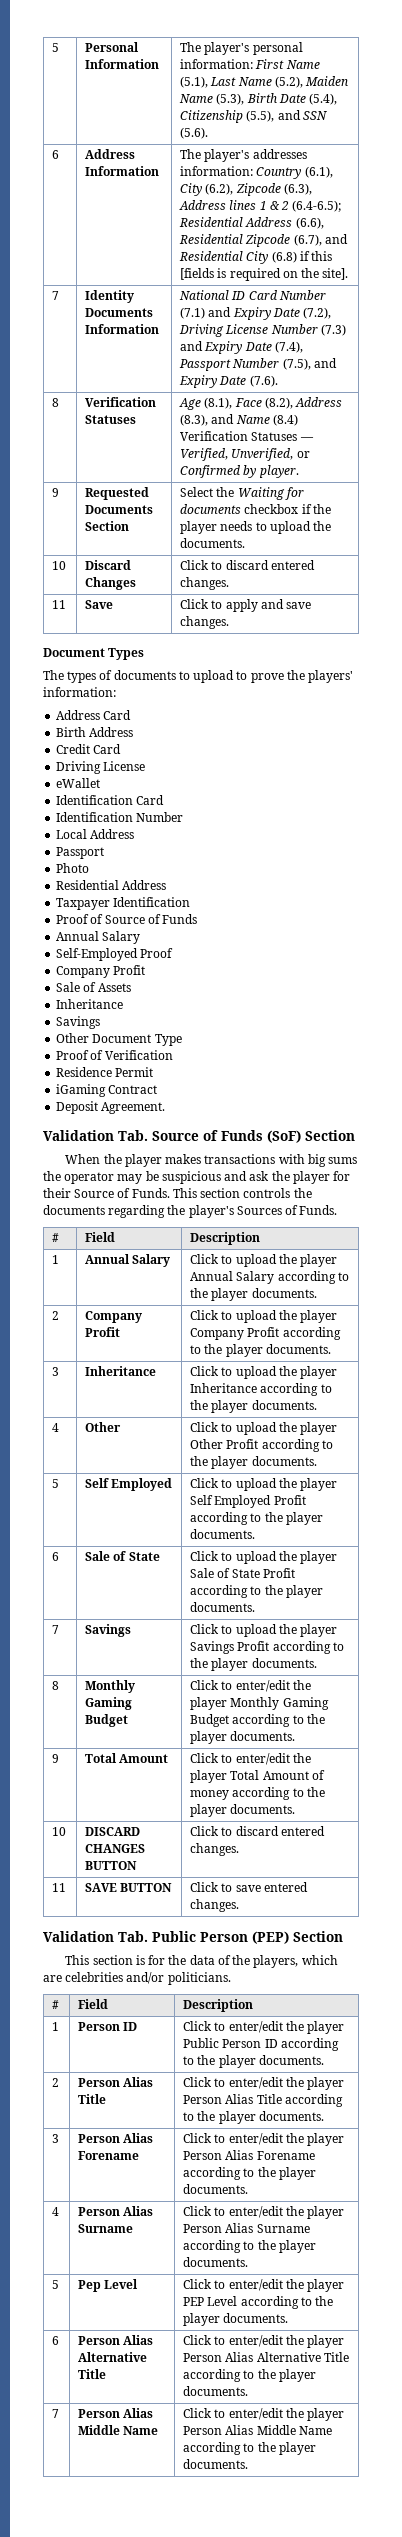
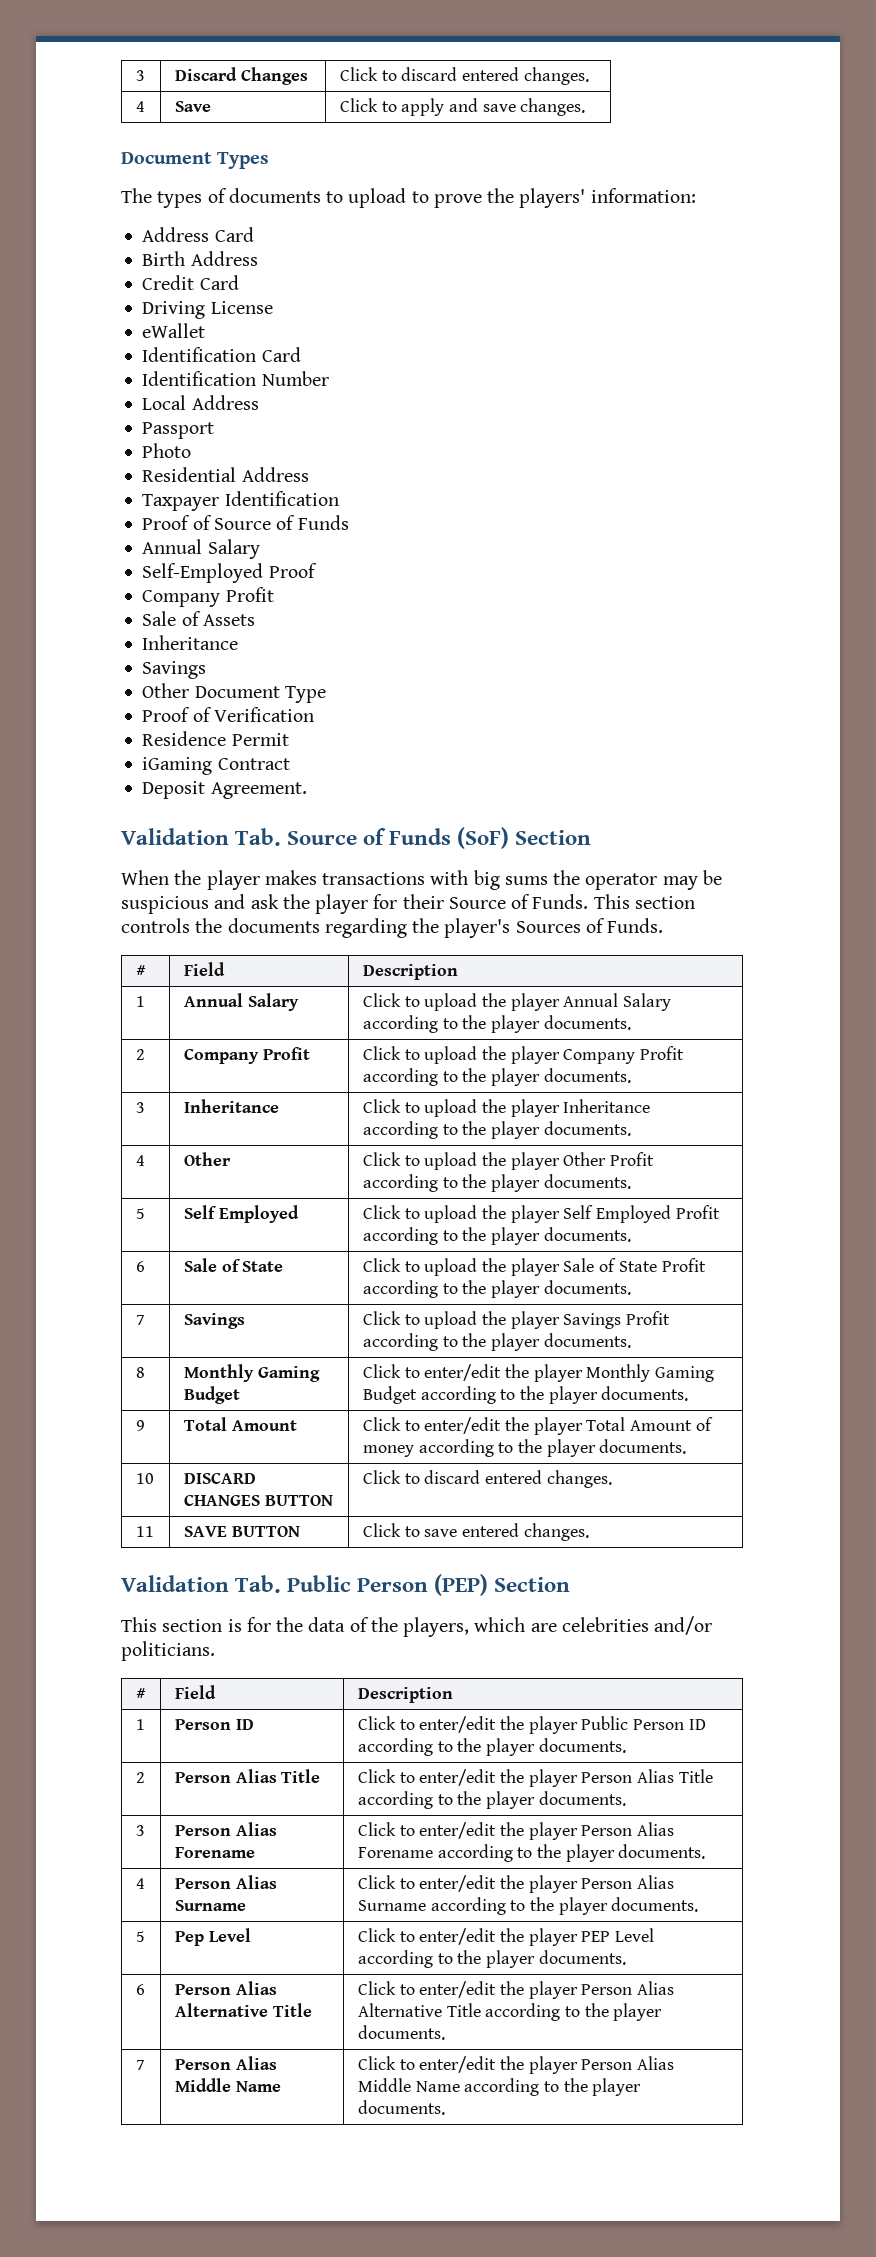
[52,43,60,52] [85,42,140,52] [85,59,160,69] [180,42,303,55] [180,59,320,69] [180,76,349,88] [179,93,338,105] [180,110,327,123] [180,127,209,139] [52,150,60,159] [85,149,136,159] [85,166,160,176] [180,149,307,162] [180,166,333,179] [180,183,312,196] [179,200,342,212] [179,217,324,229] [179,234,348,247] [179,251,333,264] [180,268,349,281] [52,291,60,300] [85,290,135,303] [85,308,154,317] [85,324,160,334] [179,290,326,300] [180,307,332,320] [179,324,346,337] [180,341,303,354] [179,358,337,371] [179,375,278,388] [52,398,60,407] [85,397,157,407] [85,415,137,424] [179,397,343,410] [180,414,298,426] [180,431,314,441] [180,448,310,461] [180,465,299,478] [52,488,60,497] [85,487,150,500] [85,505,154,514] [85,521,130,531] [180,487,304,500] [180,504,331,514] [180,521,332,534] [180,538,246,548] [52,561,67,570] 5 | Personal Information | The player's personal information: First Name (5.1), Last Name (5.2), Maiden Name (5.3), Birth Date (5.4), Citizenship (5.5), and SSN (5.6). // 6 | Address Information | The player's addresses information: Country (6.1), City (6.2), Zipcode (6.3), Address lines 1 & 2 (6.4-6.5); Residential Address (6.6), Residential Zipcode (6.7), and Residential City (6.8) if this [fields is required on the site]. // 7 | Identity Documents Information | National ID Card Number (7.1) and Expiry Date (7.2), Driving License Number (7.3) and Expiry Date (7.4), Passport Number (7.5), and Expiry Date (7.6). // 8 | Verification Statuses | Age (8.1), Face (8.2), Address (8.3), and Name (8.4) Verification Statuses — Verified, Unverified, or Confirmed by player. // 9 | Requested Documents Section | Select the Waiting for documents checkbox if the player needs to upload the documents. // 10 -> [135,70,145,81] 3
[52,600,67,609] 11 -> [135,101,145,112] 4

